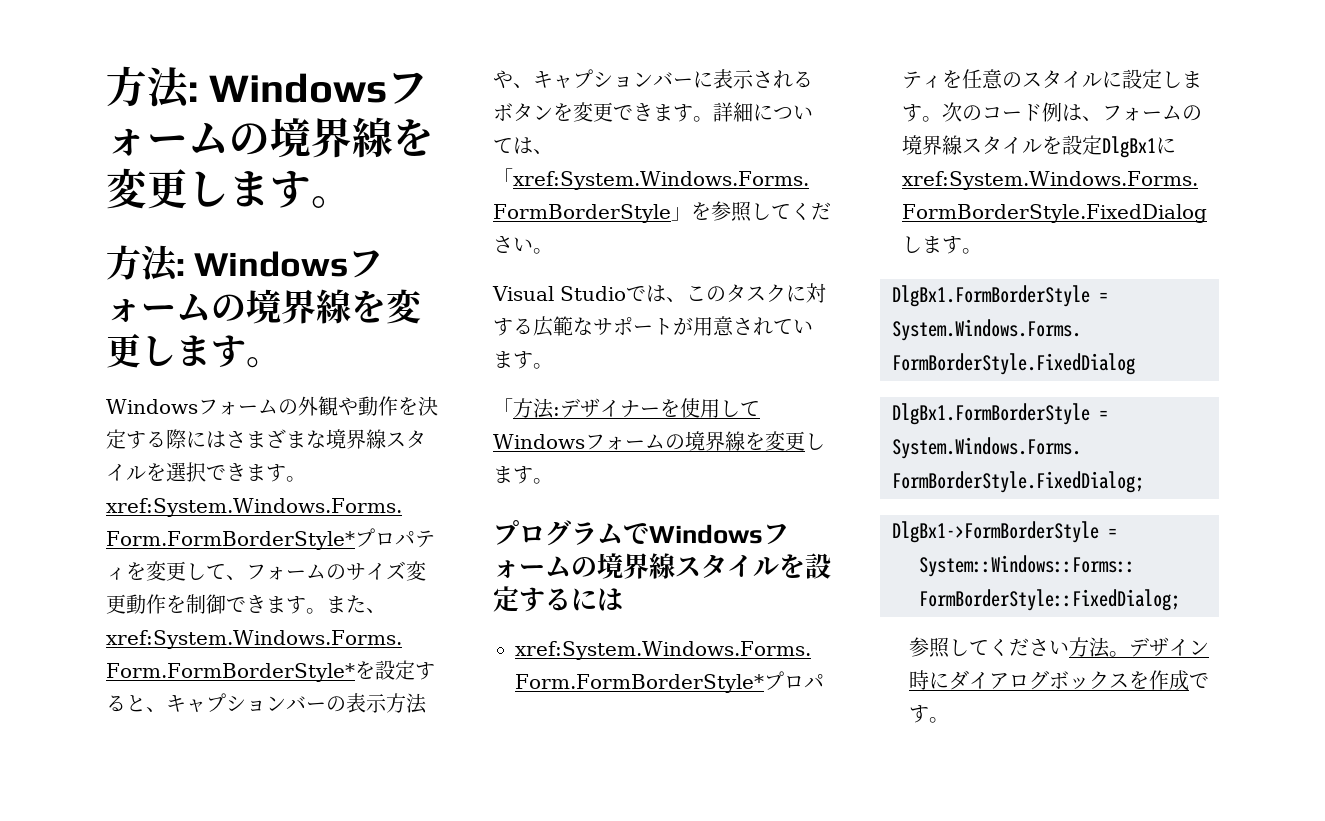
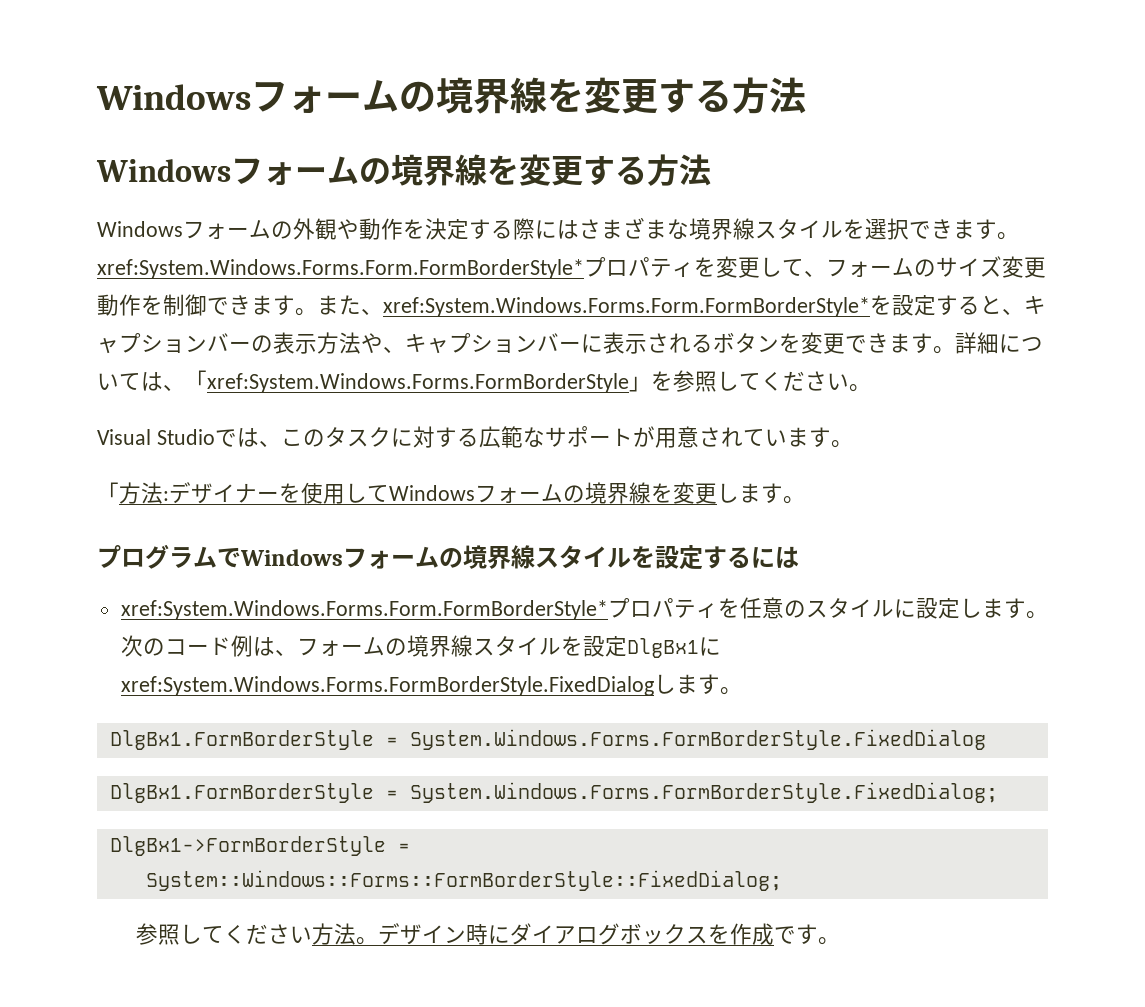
[106,66,428,109] [106,117,434,158] [106,168,352,209] [106,245,384,282] [106,289,423,324] [106,333,281,368] 方法: Windowsフォームの境界線を変更します。 // 方法: Windowsフォームの境界線を変更します。 -> [96,77,806,114] [96,154,711,186] Windowsフォームの境界線を変更する方法 // Windowsフォームの境界線を変更する方法

